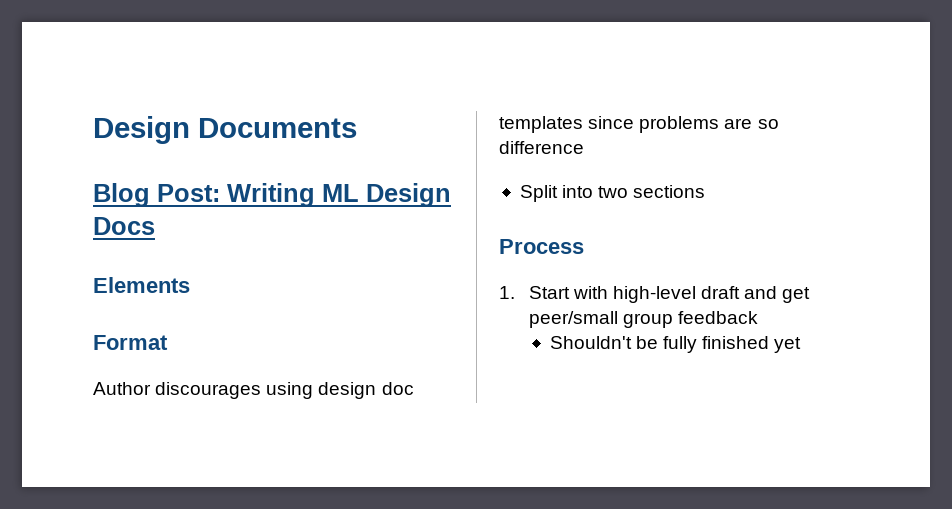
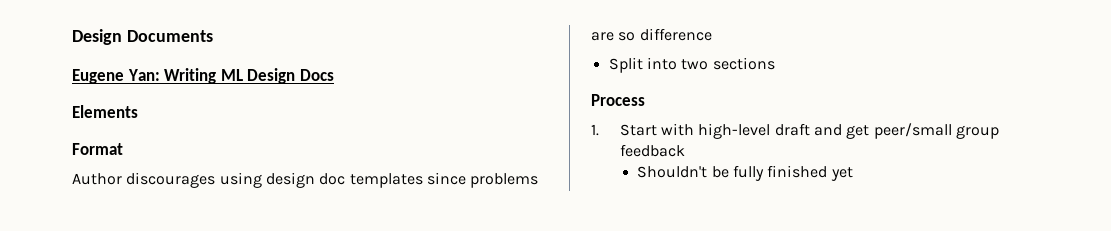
[93,183,220,207] Blog Post: -> [72,69,160,84] Eugene Yan:

